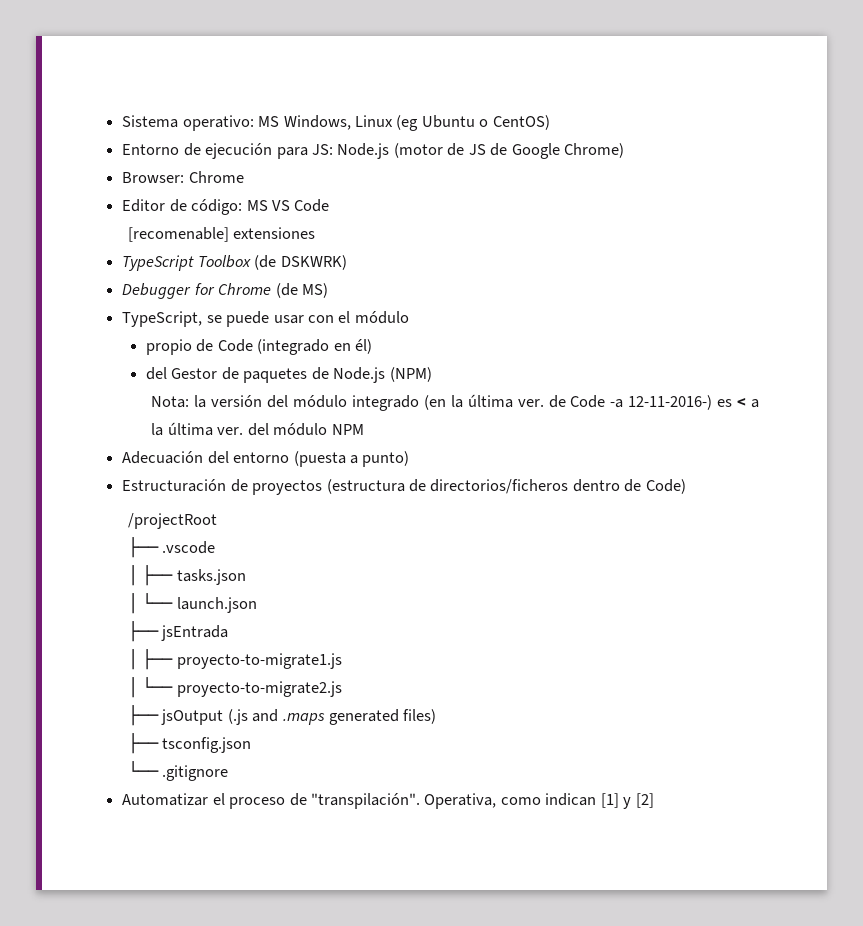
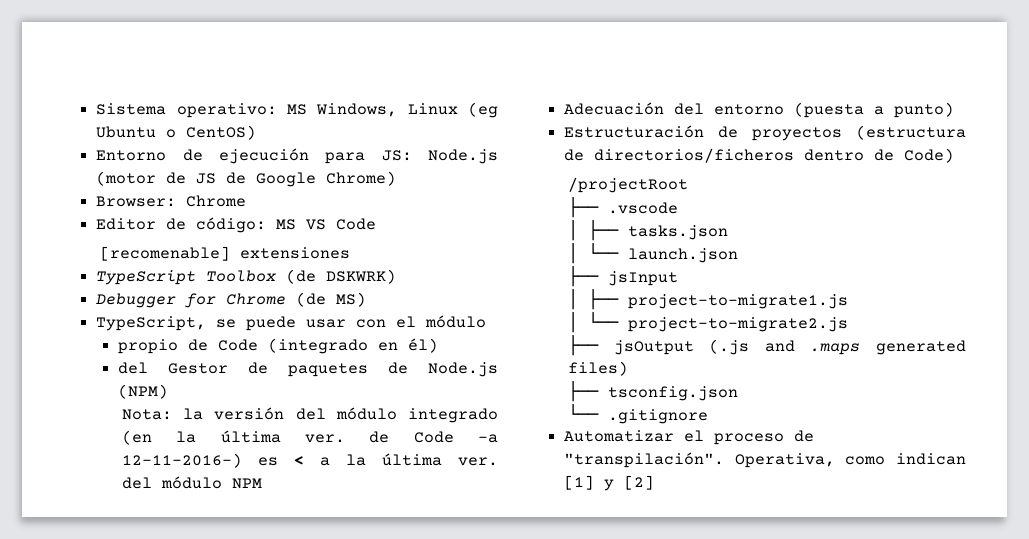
[161,625,229,641] [127,649,342,670] [127,677,342,698] jsEntrada // │ ├── proyecto-to-migrate1.js // │ └── proyecto-to-migrate2.js -> [608,271,679,286] [568,289,849,310] [568,312,849,333] jsInput // │ ├── project-to-migrate1.js // │ └── project-to-migrate2.js

